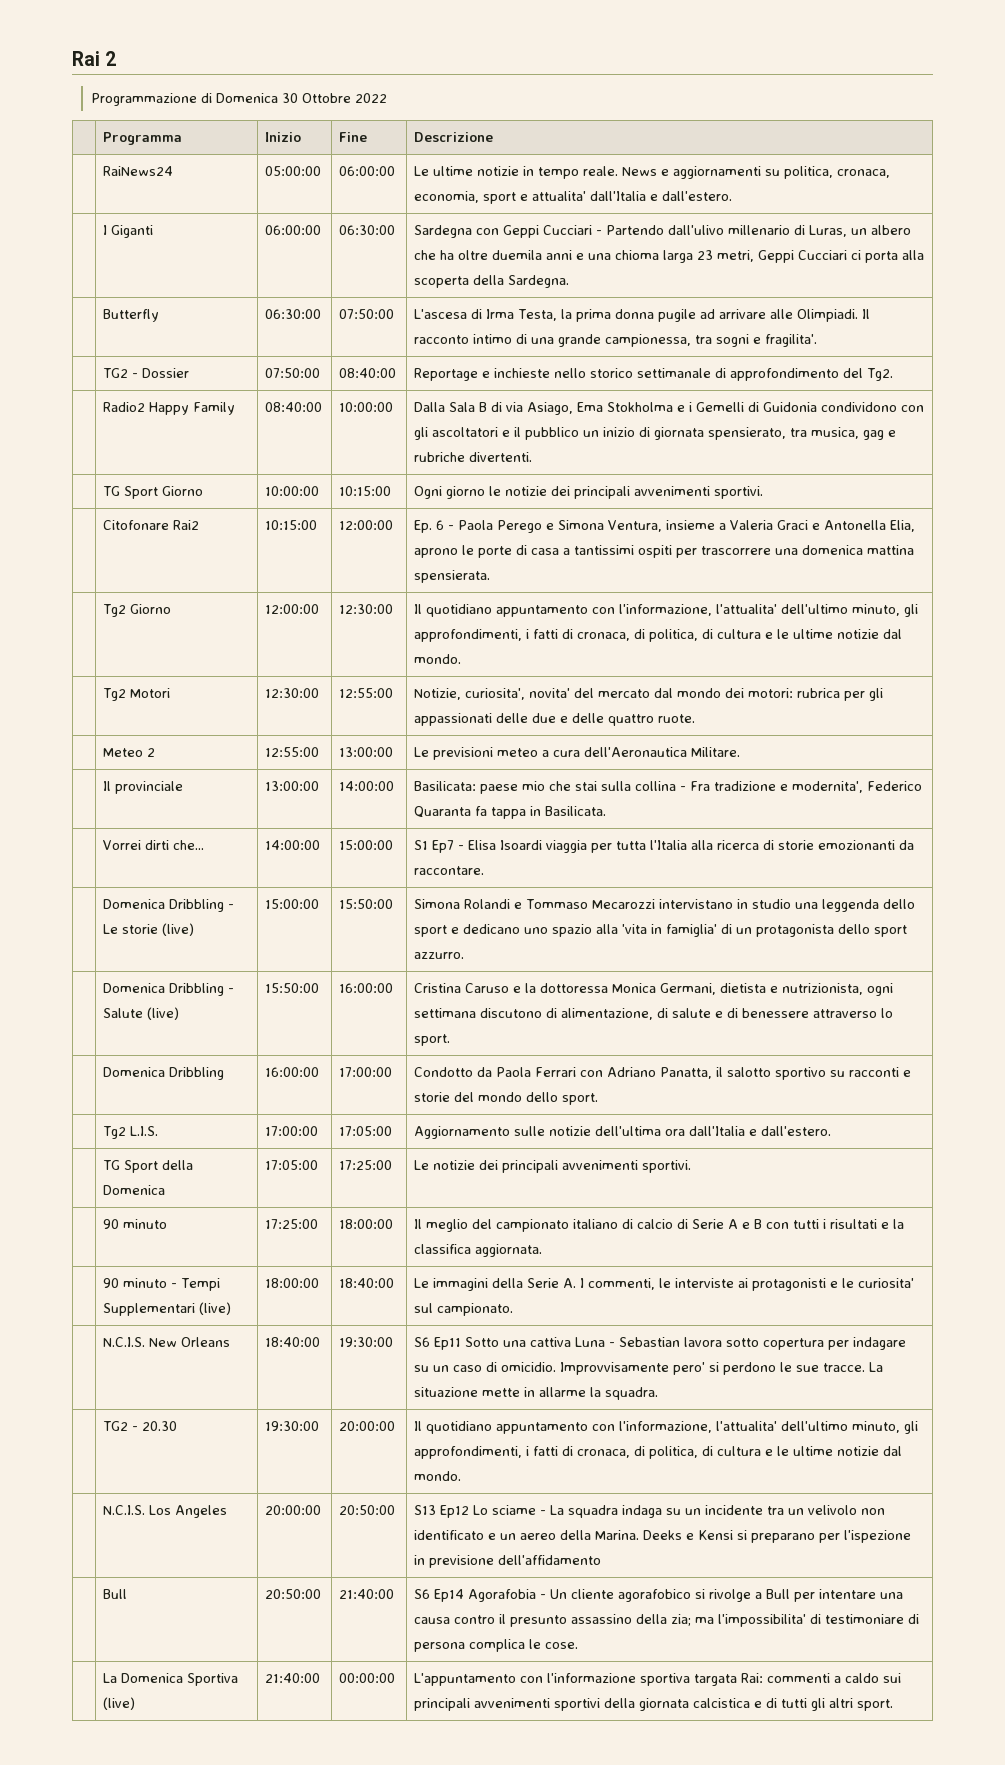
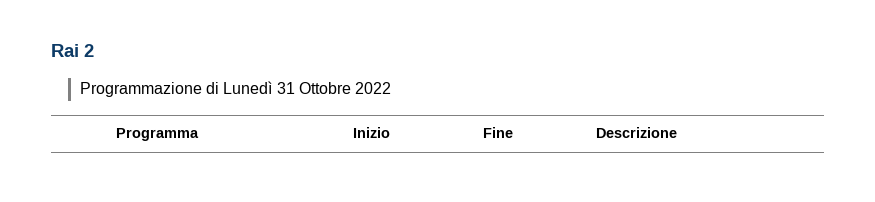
[215,93,298,103] Domenica 30 -> [223,81,295,94] Lunedì 31
[103,166,174,176] [265,166,322,176] [339,166,396,176] [414,166,891,179] [414,191,733,204] [103,225,154,238] [265,225,322,235] [339,225,396,235] [414,225,912,238] [414,250,925,263] [414,275,570,288] [103,309,160,322] [265,309,322,319] [339,309,395,319] [414,309,871,322] [414,334,818,347] [103,368,190,378] [265,368,321,378] [339,368,397,378] [414,368,894,381] [103,402,236,415] [265,402,323,412] [339,402,394,412] [414,402,925,415] [414,427,897,440] [414,452,533,462] [103,486,204,499] [265,486,320,496] [339,486,392,496] [414,486,764,499] [103,520,200,530] [265,520,318,530] [339,520,394,530] [414,520,916,533] [414,545,915,558] [414,570,491,583] [103,604,172,617] [265,604,320,614] [339,604,394,614] [414,604,919,617] [414,629,903,642] [414,654,462,664] [103,688,171,701] [265,688,320,698] [339,688,394,698] [414,688,884,701] [414,713,696,726] [103,748,156,757] [265,747,320,757] [339,747,394,757] [414,747,741,760] [103,781,184,794] [265,781,320,791] [339,781,395,791] [414,781,923,794] [414,806,607,819] [103,840,205,850] [265,840,321,850] [339,840,394,850] [414,840,915,853] [414,866,485,875] [103,899,235,912] [103,923,195,936] [265,899,320,909] [339,899,394,909] [414,899,916,912] [414,924,908,937] [414,952,465,959] [103,983,235,996] [103,1007,180,1020] [265,983,320,993] [339,983,394,993] [414,983,894,996] [414,1008,894,1020] [414,1034,451,1046] [103,1067,225,1080] [265,1067,320,1077] [339,1067,393,1077] [414,1067,912,1080] [414,1092,599,1105] [103,1126,159,1139] [265,1126,319,1136] [339,1126,393,1136] [414,1126,832,1139] [103,1160,194,1173] [103,1185,166,1195] [265,1160,319,1170] [339,1160,393,1170] [414,1160,692,1173] [103,1219,168,1229] [265,1219,319,1229] [339,1219,394,1229] [414,1219,905,1232] [414,1244,543,1257] [103,1278,221,1291] [103,1302,232,1316] [265,1278,320,1288] [339,1278,395,1288] [414,1278,915,1291] [414,1303,514,1316] [103,1337,231,1347] [265,1337,321,1347] [339,1337,394,1347] [414,1337,907,1350] [414,1362,884,1375] [414,1387,659,1400] [103,1421,178,1431] [265,1421,320,1431] [339,1421,396,1431] [414,1421,919,1434] [414,1446,903,1459] [414,1471,462,1481] [103,1505,228,1518] [265,1505,322,1515] [339,1505,396,1515] [414,1505,886,1518] [414,1530,912,1543] [414,1555,602,1568] [103,1589,128,1599] [265,1589,322,1599] [339,1589,395,1599] [414,1589,904,1602] [414,1614,920,1627] [414,1639,579,1652] [103,1673,239,1686] [103,1697,136,1710] [265,1673,321,1683] [339,1673,396,1683] [414,1673,902,1686] [414,1698,894,1711] // | RaiNews24 | 05:00:00 | 06:00:00 | Le ultime notizie in tempo reale. News e aggiornamenti su politica, cronaca, economia, sport e attualita' dall'Italia e dall'estero. // | I Giganti | 06:00:00 | 06:30:00 | Sardegna con Geppi Cucciari - Partendo dall'ulivo millenario di Luras, un albero che ha oltre duemila anni e una chioma larga 23 metri, Geppi Cucciari ci porta alla scoperta della Sardegna. // | Butterfly | 06:30:00 | 07:50:00 | L'ascesa di Irma Testa, la prima donna pugile ad arrivare alle Olimpiadi. Il racconto intimo di una grande campionessa, tra sogni e fragilita'. // | TG2 - Dossier | 07:50:00 | 08:40:00 | Reportage e inchieste nello storico settimanale di approfondimento del Tg2. // | Radio2 Happy Family | 08:40:00 | 10:00:00 | Dalla Sala B di via Asiago, Ema Stokholma e i Gemelli di Guidonia condividono con gli ascoltatori e il pubblico un inizio di giornata spensierato, tra musica, gag e rubriche divertenti. // | TG Sport Giorno | 10:00:00 | 10:15:00 | Ogni giorno le notizie dei principali avvenimenti sportivi. // | Citofonare Rai2 | 10:15:00 | 12:00:00 | Ep. 6 - Paola Perego e Simona Ventura, insieme a Valeria Graci e Antonella Elia, aprono le porte di casa a tantissimi ospiti per trascorrere una domenica mattina spensierata. // | Tg2 Giorno | 12:00:00 | 12:30:00 | Il quotidiano appuntamento con l'informazione, l'attualita' dell'ultimo minuto, gli approfondimenti, i fatti di cronaca, di politica, di cultura e le ultime notizie dal mondo. // | Tg2 Motori | 12:30:00 | 12:55:00 | Notizie, curiosita', novita' del mercato dal mondo dei motori: rubrica per gli appassionati delle due e delle quattro ruote. // | Meteo 2 | 12:55:00 | 13:00:00 | Le previsioni meteo a cura dell'Aeronautica Militare. // | Il provinciale | 13:00:00 | 14:00:00 | Basilicata: paese mio che stai sulla collina - Fra tradizione e modernita', Federico Quaranta fa tappa in Basilicata. // | Vorrei dirti che... | 14:00:00 | 15:00:00 | S1 Ep7 - Elisa Isoardi viaggia per tutta l'Italia alla ricerca di storie emozionanti da raccontare. // | Domenica Dribbling - Le storie (live) | 15:00:00 | 15:50:00 | Simona Rolandi e Tommaso Mecarozzi intervistano in studio una leggenda dello sport e dedicano uno spazio alla 'vita in famiglia' di un protagonista dello sport azzurro. // | Domenica Dribbling - Salute (live) | 15:50:00 | 16:00:00 | Cristina Caruso e la dottoressa Monica Germani, dietista e nutrizionista, ogni settimana discutono di alimentazione, di salute e di benessere attraverso lo sport. // | Domenica Dribbling | 16:00:00 | 17:00:00 | Condotto da Paola Ferrari con Adriano Panatta, il salotto sportivo su racconti e storie del mondo dello sport. // | Tg2 L.I.S. | 17:00:00 | 17:05:00 | Aggiornamento sulle notizie dell'ultima ora dall'Italia e dall'estero. // | TG Sport della Domenica | 17:05:00 | 17:25:00 | Le notizie dei principali avvenimenti sportivi. // | 90 minuto | 17:25:00 | 18:00:00 | Il meglio del campionato italiano di calcio di Serie A e B con tutti i risultati e la classifica aggiornata. // | 90 minuto - Tempi Supplementari (live) | 18:00:00 | 18:40:00 | Le immagini della Serie A. I commenti, le interviste ai protagonisti e le curiosita' sul campionato. // | N.C.I.S. New Orleans | 18:40:00 | 19:30:00 | S6 Ep11 Sotto una cattiva Luna - Sebastian lavora sotto copertura per indagare su un caso di omicidio. Improvvisamente pero' si perdono le sue tracce. La situazione mette in allarme la squadra. // | TG2 - 20.30 | 19:30:00 | 20:00:00 | Il quotidiano appuntamento con l'informazione, l'attualita' dell'ultimo minuto, gli approfondimenti, i fatti di cronaca, di politica, di cultura e le ultime notizie dal mondo. // | N.C.I.S. Los Angeles | 20:00:00 | 20:50:00 | S13 Ep12 Lo sciame - La squadra indaga su un incidente tra un velivolo non identificato e un aereo della Marina. Deeks e Kensi si preparano per l'ispezione in previsione dell'affidamento // | Bull | 20:50:00 | 21:40:00 | S6 Ep14 Agorafobia - Un cliente agorafobico si rivolge a Bull per intentare una causa contro il presunto assassino della zia; ma l'impossibilita' di testimoniare di persona complica le cose. // | La Domenica Sportiva (live) | 21:40:00 | 00:00:00 | L'appuntamento con l'informazione sportiva targata Rai: commenti a caldo sui principali avvenimenti sportivi della giornata calcistica e di tutti gli altri sport. -> (677, 132) none

